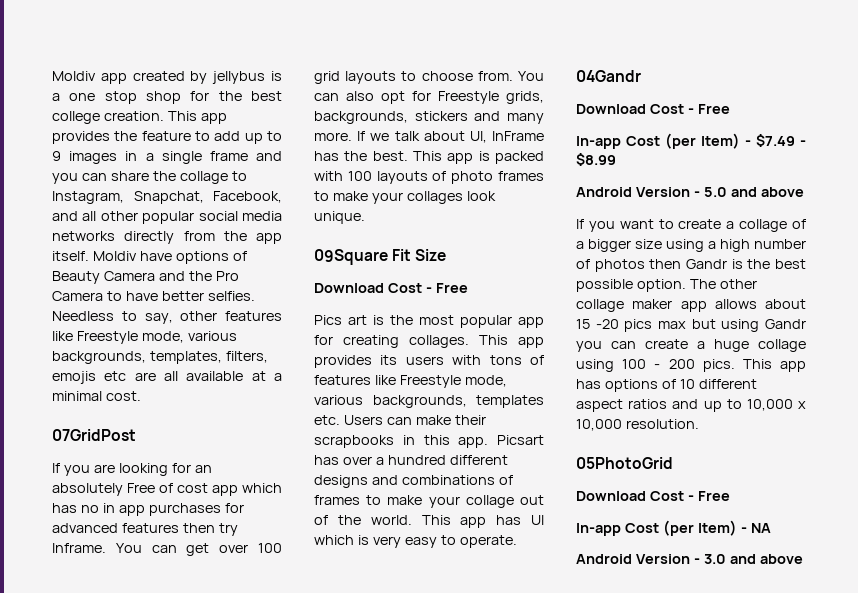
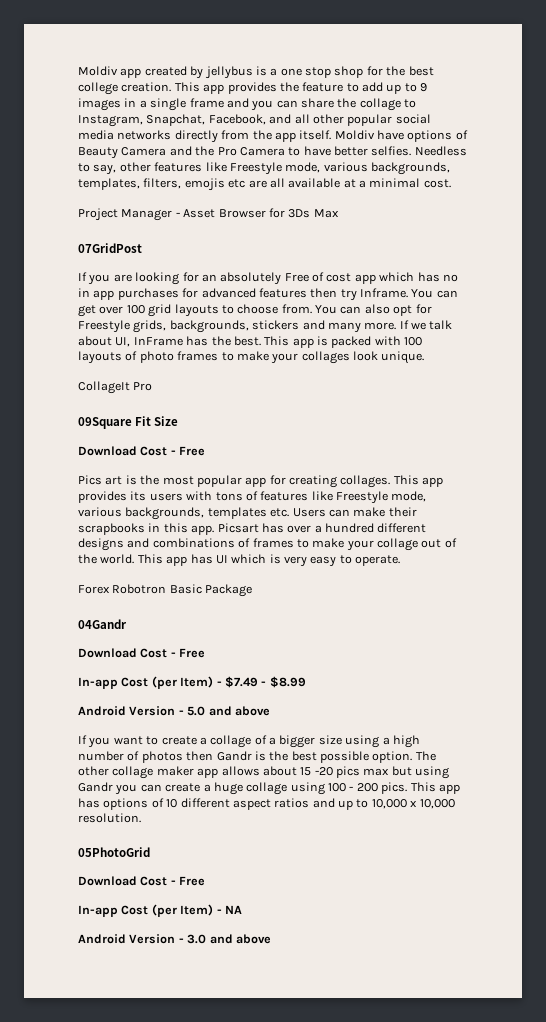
(141, 396) none -> [78,208,339,221] // Project Manager - Asset Browser for 3Ds Max
(365, 217) none -> [78,381,153,394] // CollageIt Pro
(517, 541) none -> [78,584,253,597] // Forex Robotron Basic Package

